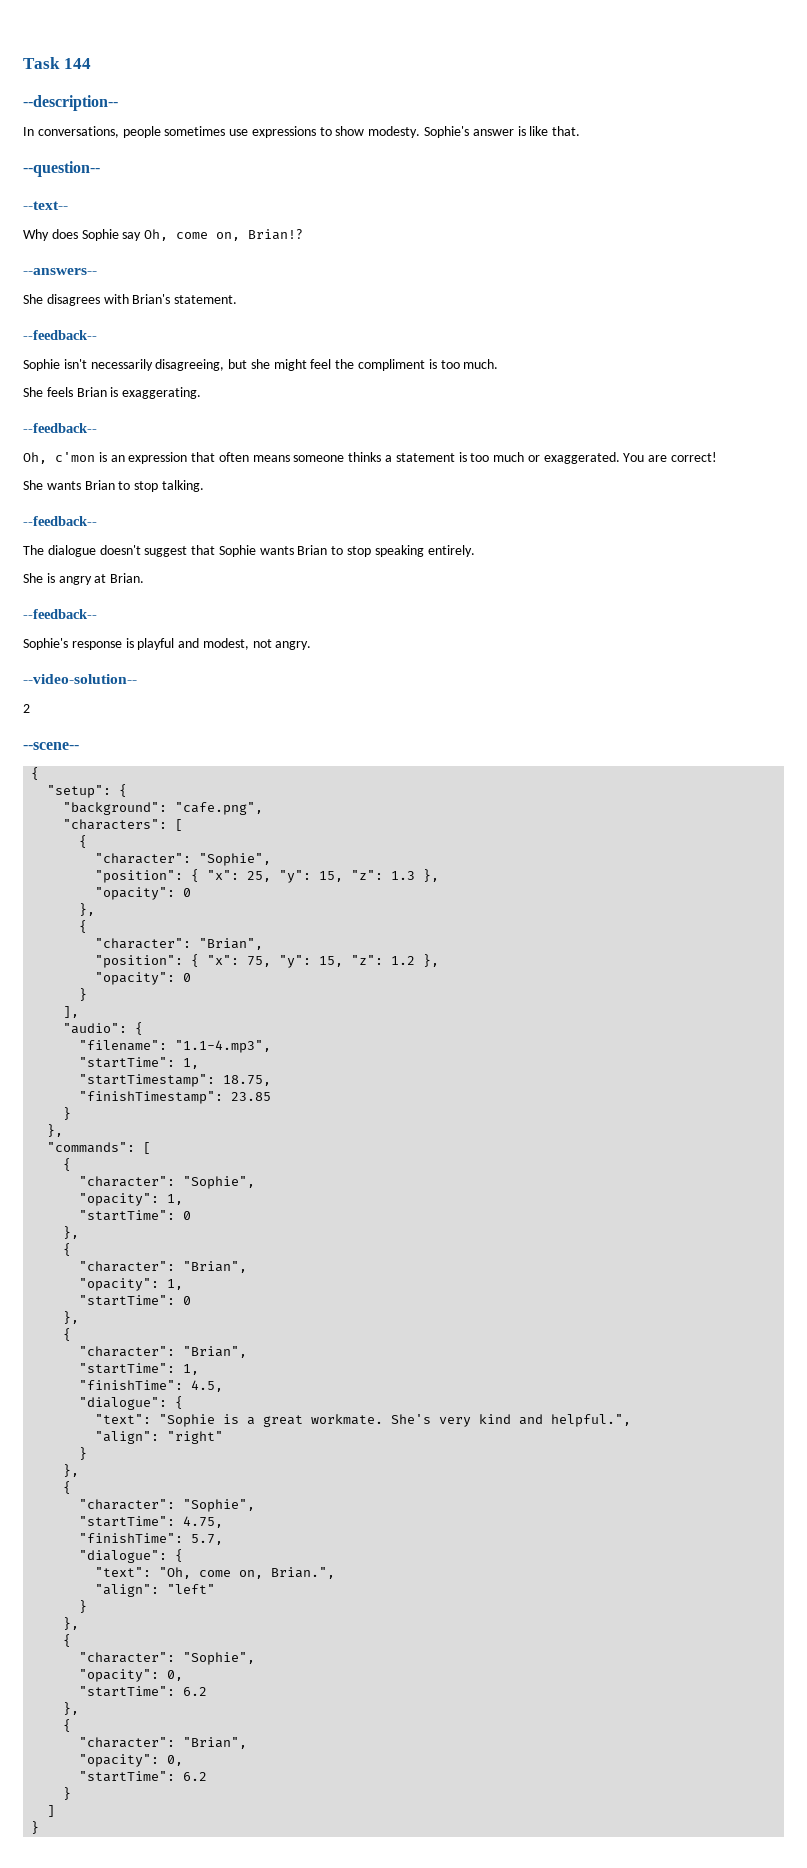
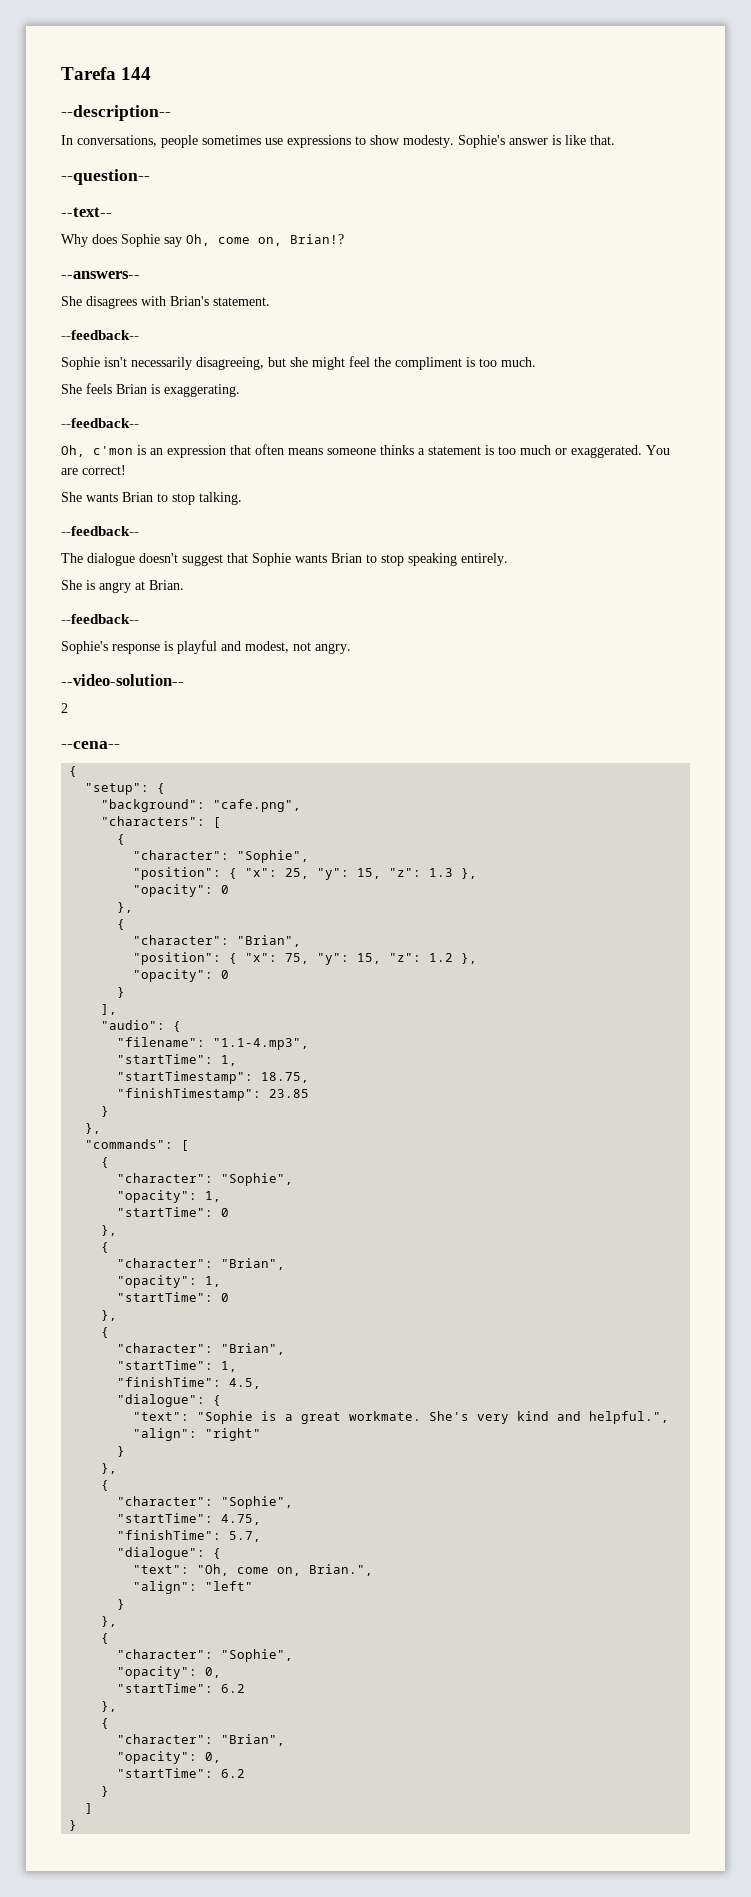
[23,57,60,69] Task -> [61,67,116,80] Tarefa
[23,742,79,750] --scene-- -> [61,741,120,749] --cena--

